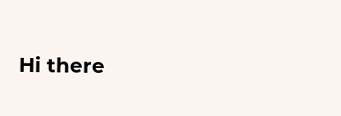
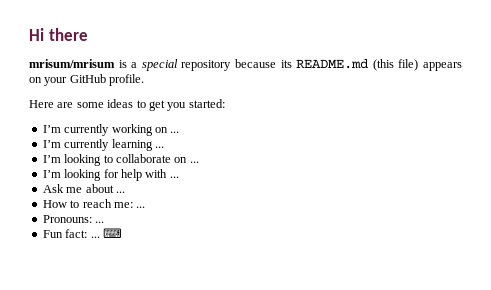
(105, 65) none -> [29,59,463,71] [29,74,145,86] [29,99,225,111] [42,124,180,136] [42,139,164,151] [42,154,199,166] [42,169,179,181] [42,184,125,193] [42,199,146,208] [42,215,105,223] [42,228,122,238] // mrisum/mrisum is a special repository because its README.md (this file) appears on your GitHub profile. // Here are some ideas to get you started: // I’m currently working on ... // I’m currently learning ... // I’m looking to collaborate on ... // I’m looking for help with ... // Ask me about ... // How to reach me: ... // Pronouns: ... // Fun fact: ... ⌨

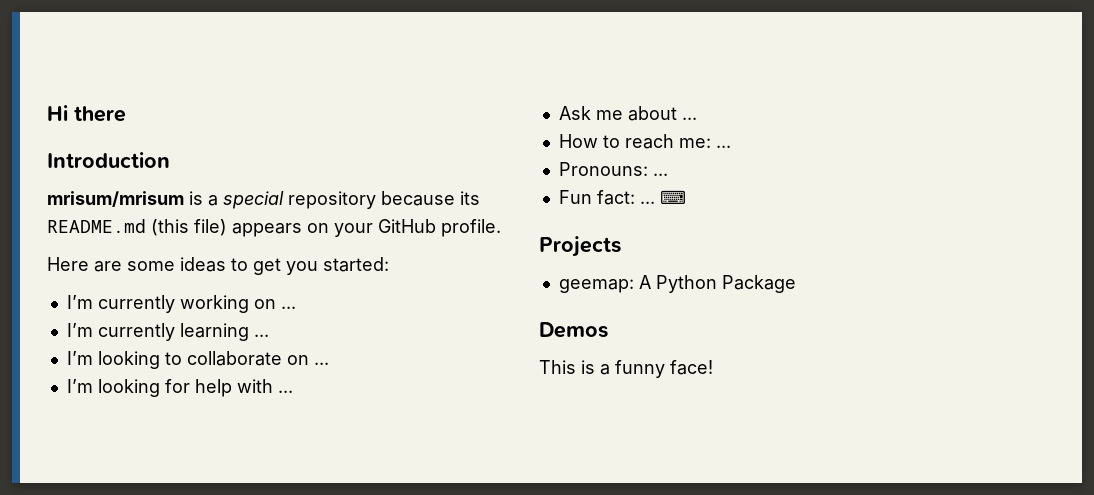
(88, 34) none -> [47,152,170,168] // Introduction
(122, 233) none -> [539,236,621,257] [558,275,796,293] [539,322,608,338] [539,360,713,378] // Projects // geemap: A Python Package // Demos // This is a funny face!

